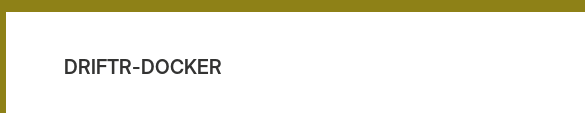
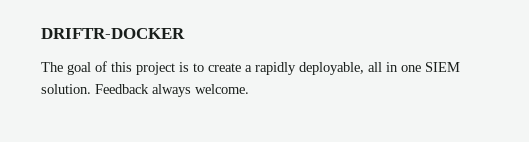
(222, 66) none -> [41,61,460,75] [41,84,249,97] // The goal of this project is to create a rapidly deployable, all in one SIEM solution. Feedback always welcome.

